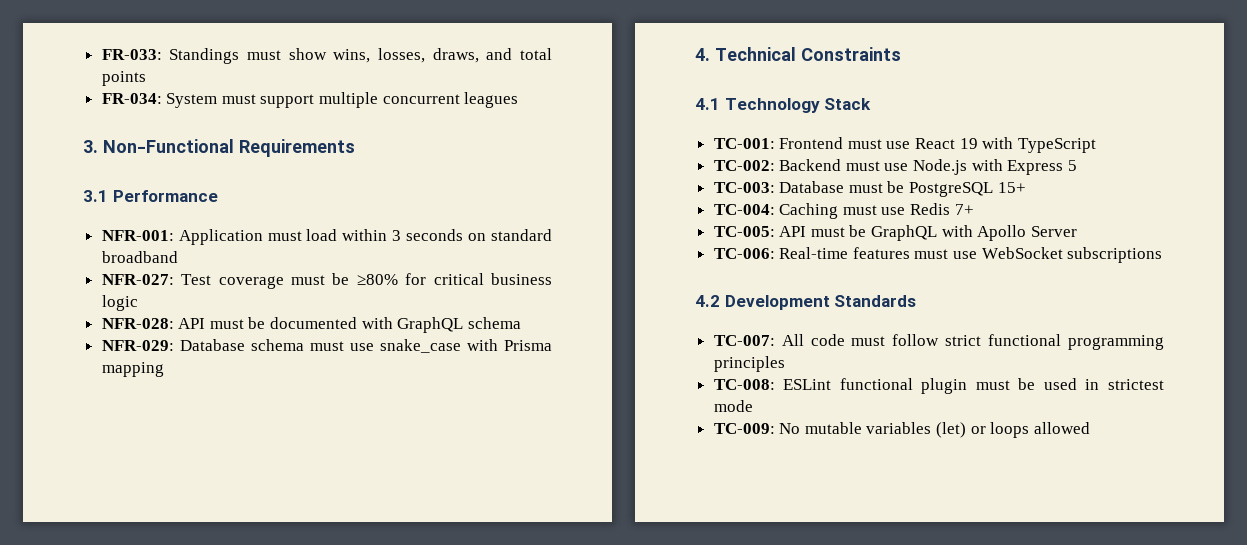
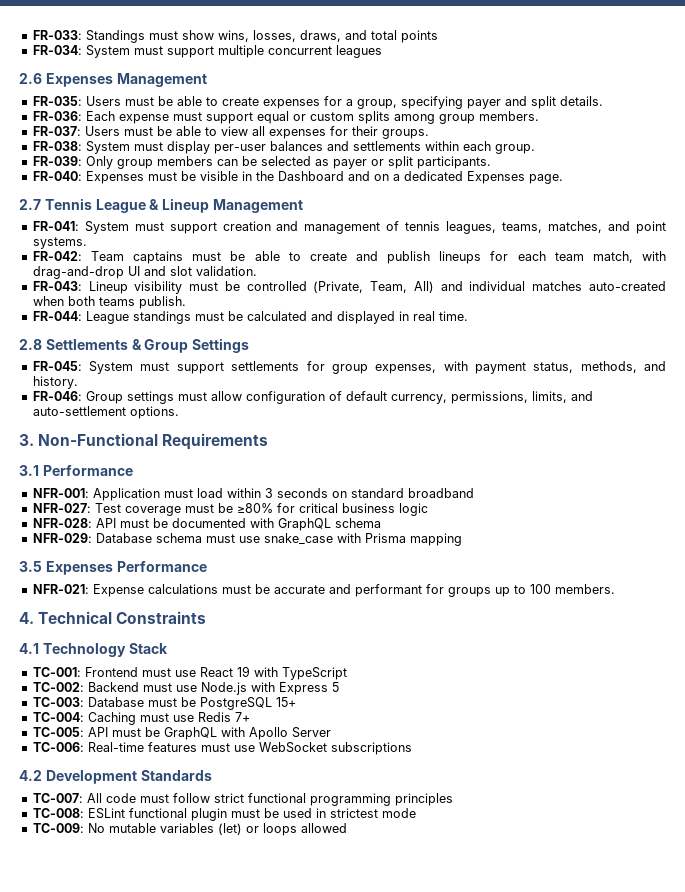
(519, 100) none -> [19,73,207,87] [32,96,603,109] [32,111,539,124] [32,126,429,139] [32,141,535,154] [32,156,491,169] [32,171,563,184] [19,198,303,213] [32,221,667,234] [32,237,87,249] [32,251,666,264] [32,266,257,279] [32,281,666,294] [32,296,186,309] [32,311,468,324] [19,338,250,353] [32,361,666,374] [32,376,78,389] [32,391,593,404] [32,406,179,419] // 2.6 Expenses Management // FR-035: Users must be able to create expenses for a group, specifying payer and split details. // FR-036: Each expense must support equal or custom splits among group members. // FR-037: Users must be able to view all expenses for their groups. // FR-038: System must display per-user balances and settlements within each group. // FR-039: Only group members can be selected as payer or split participants. // FR-040: Expenses must be visible in the Dashboard and on a dedicated Expenses page. // 2.7 Tennis League & Lineup Management // FR-041: System must support creation and management of tennis leagues, teams, matches, and point systems. // FR-042: Team captains must be able to create and publish lineups for each team match, with drag-and-drop UI and slot validation. // FR-043: Lineup visibility must be controlled (Private, Team, All) and individual matches auto-created when both teams publish. // FR-044: League standings must be calculated and displayed in real time. // 2.8 Settlements & Group Settings // FR-045: System must support settlements for group expenses, with payment status, methods, and history. // FR-046: Group settings must allow configuration of default currency, permissions, limits, and auto-settlement options.
(164, 369) none -> [19,561,207,575] [32,584,615,597] // 3.5 Expenses Performance // NFR-021: Expense calculations must be accurate and performant for groups up to 100 members.

